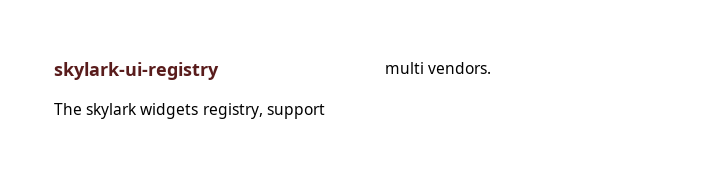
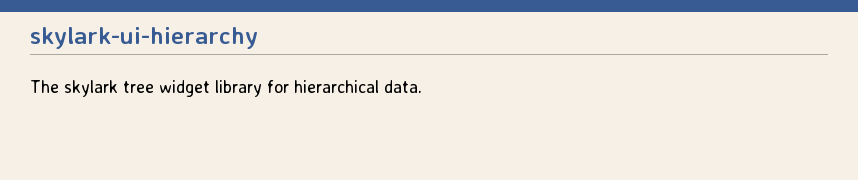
[54,62,219,80] skylark-ui-registry -> [30,27,258,49] skylark-ui-hierarchy
[140,103,325,119] [385,62,492,74] widgets registry, support multi vendors. -> [123,80,422,97] tree widget library for hierarchical data.

